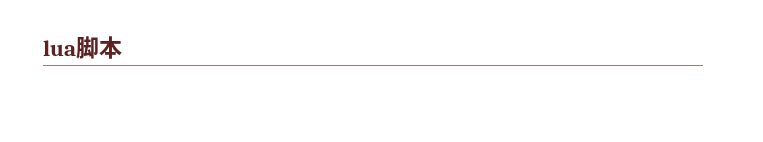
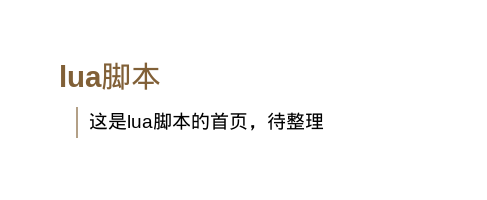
[43,36,122,59] lua脚本 -> [59,62,161,90] [88,112,324,131] lua脚本 // 这是lua脚本的首页，待整理

